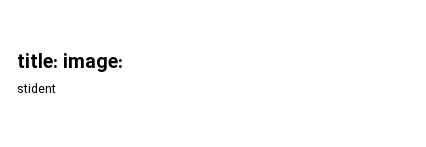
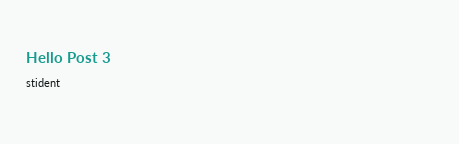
[17,53,124,72] title: image: -> [26,52,112,63] Hello Post 3

